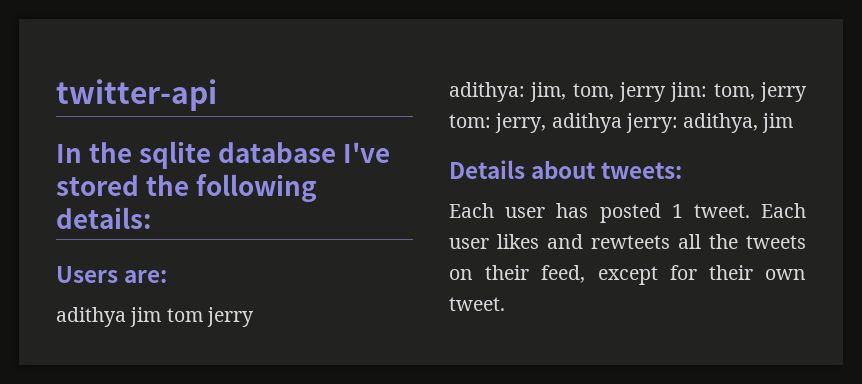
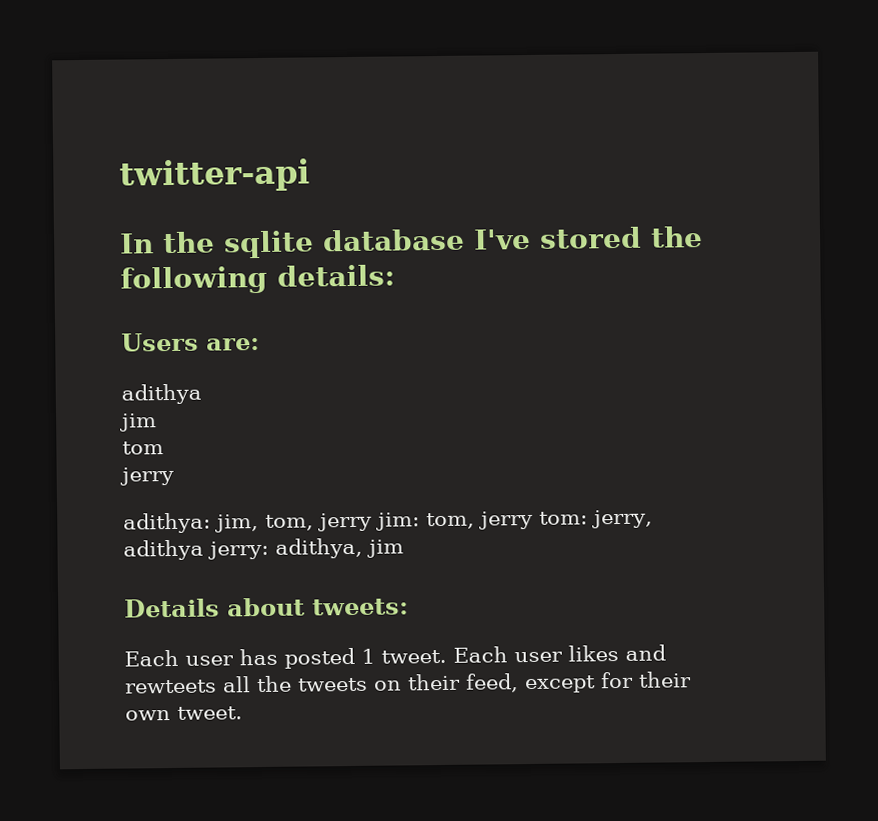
[130,307,162,327] jim -> [119,413,157,432] // jim //
(203, 315) none -> (164, 448) //

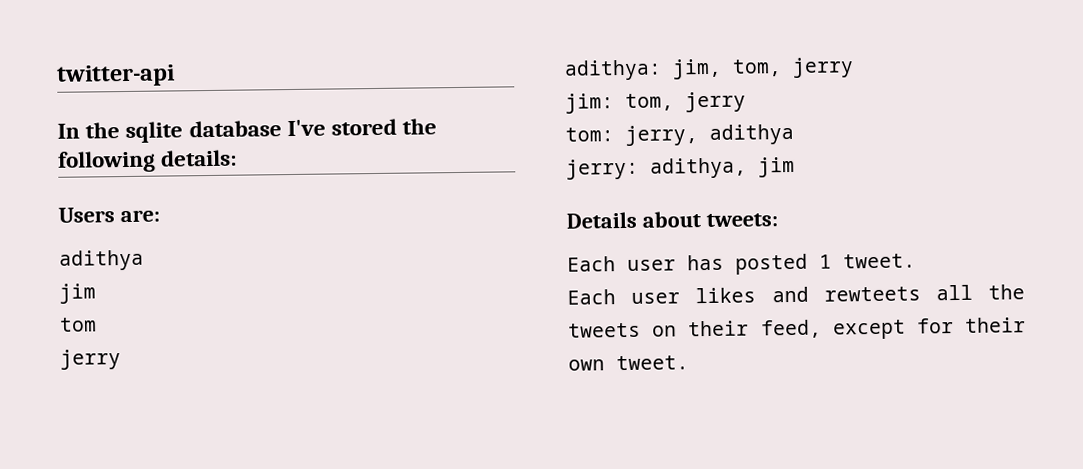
(372, 522) none -> (854, 67) //
(533, 520) none -> (746, 102) //
(204, 550) none -> (794, 134) //
(447, 656) none -> (916, 261) //

